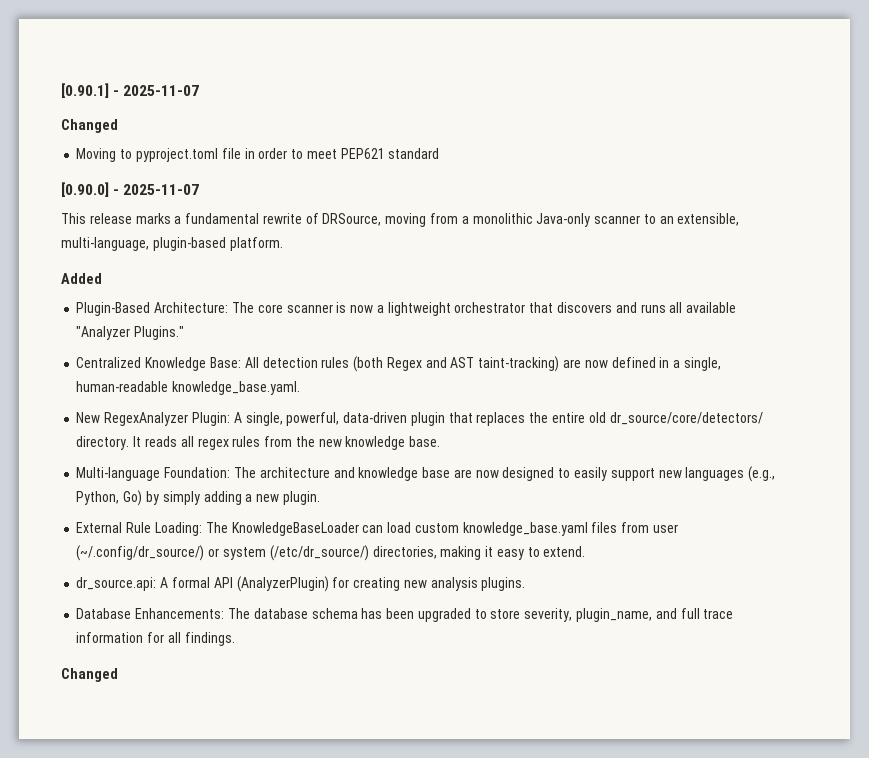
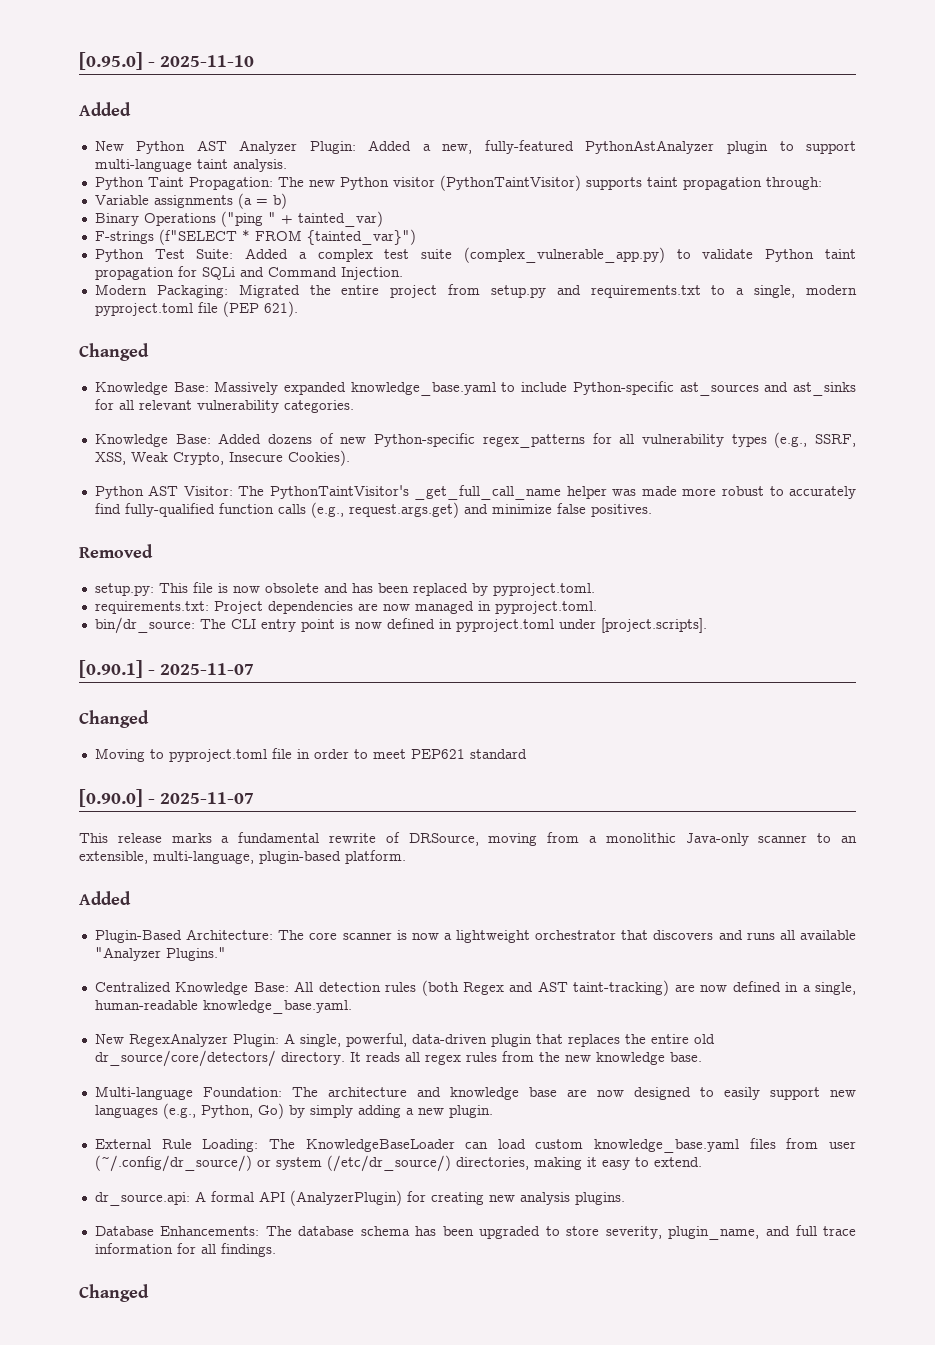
(61, 90) none -> [79,52,255,70] [79,102,131,116] [94,140,856,154] [94,159,287,172] [94,175,822,191] [94,193,287,209] [94,211,383,227] [94,229,416,245] [94,247,856,263] [94,266,403,280] [94,284,858,298] [94,301,298,317] [79,343,149,361] [94,381,856,396] [94,399,354,413] [94,432,856,448] [94,450,350,466] [94,485,856,500] [94,502,652,518] [79,544,153,558] [94,582,595,596] [94,601,597,614] [94,617,707,634] [0.95.0] - 2025-11-10 // Added // New Python AST Analyzer Plugin: Added a new, fully-featured PythonAstAnalyzer plugin to support multi-language taint analysis. // Python Taint Propagation: The new Python visitor (PythonTaintVisitor) supports taint propagation through: // Variable assignments (a = b) // Binary Operations ("ping " + tainted_var) // F-strings (f"SELECT * FROM {tainted_var}") // Python Test Suite: Added a complex test suite (complex_vulnerable_app.py) to validate Python taint propagation for SQLi and Command Injection. // Modern Packaging: Migrated the entire project from setup.py and requirements.txt to a single, modern pyproject.toml file (PEP 621). // Changed // Knowledge Base: Massively expanded knowledge_base.yaml to include Python-specific ast_sources and ast_sinks for all relevant vulnerability categories. // Knowledge Base: Added dozens of new Python-specific regex_patterns for all vulnerability types (e.g., SSRF, XSS, Weak Crypto, Insecure Cookies). // Python AST Visitor: The PythonTaintVisitor's _get_full_call_name helper was made more robust to accurately find fully-qualified function calls (e.g., request.args.get) and minimize false positives. // Removed // setup.py: This file is now obsolete and has been replaced by pyproject.toml. // requirements.txt: Project dependencies are now managed in pyproject.toml. // bin/dr_source: The CLI entry point is now defined in pyproject.toml under [project.scripts]. //

